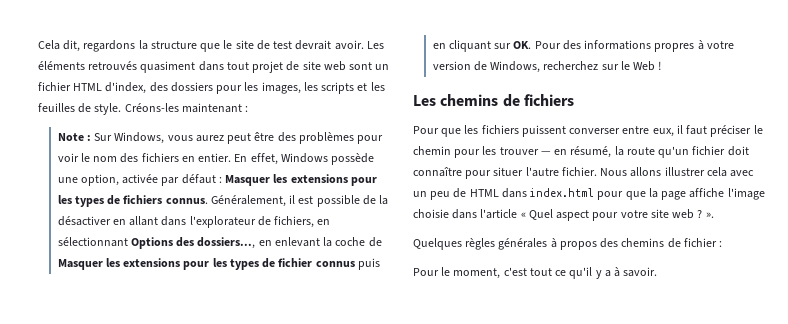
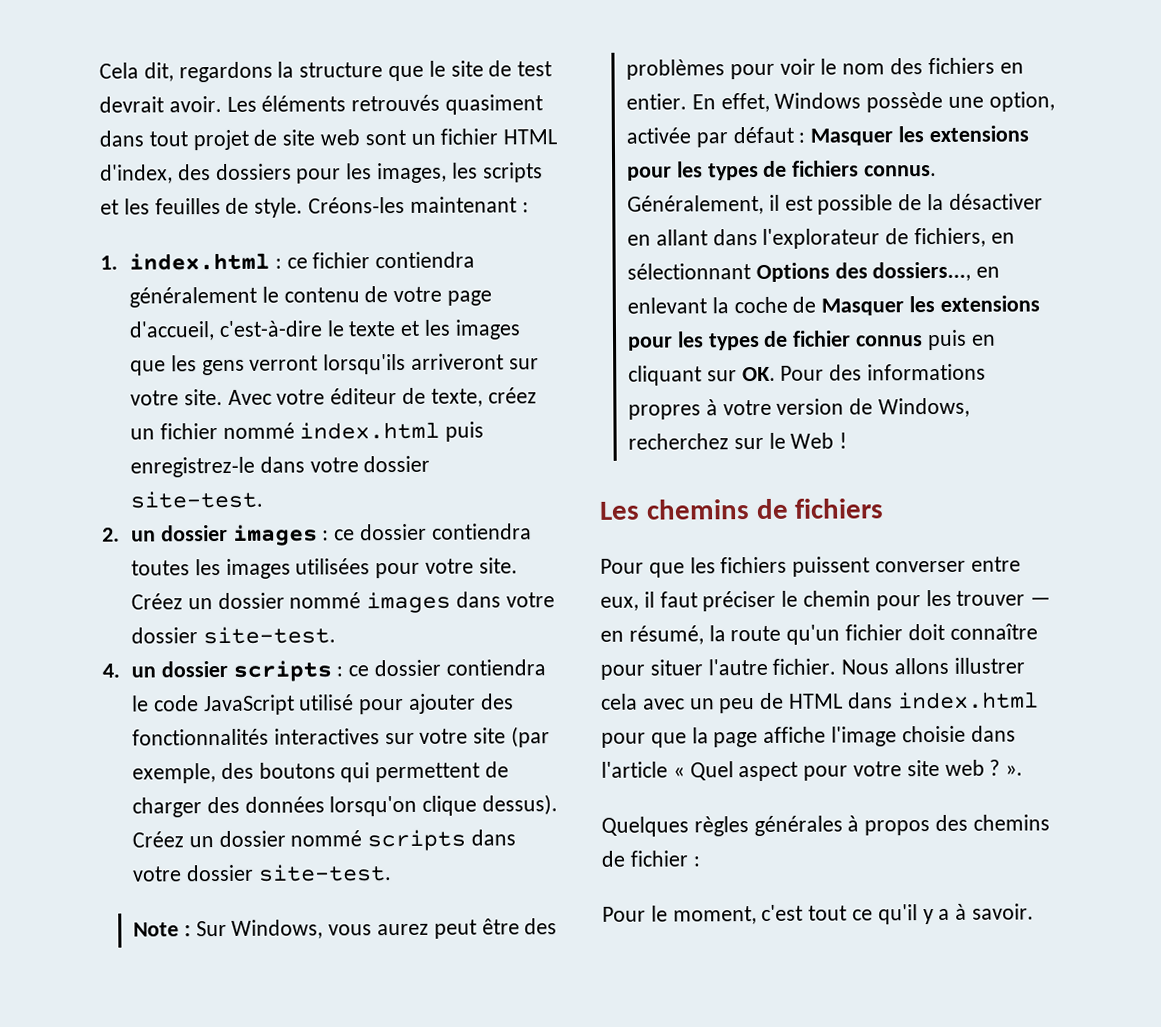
(249, 109) none -> [100,251,476,271] [128,286,492,308] [128,319,521,341] [129,353,539,376] [129,387,537,407] [129,421,485,442] [129,455,431,478] [129,490,263,509] [102,523,532,546] [130,557,518,579] [130,591,555,614] [130,626,336,645] [102,659,546,682] [131,693,514,716] [131,726,550,748] [131,761,509,784] [131,794,558,818] [131,829,516,852] [131,864,392,882] // 1. index.html : ce fichier contiendra généralement le contenu de votre page d'accueil, c'est-à-dire le texte et les images que les gens verront lorsqu'ils arriveront sur votre site. Avec votre éditeur de texte, créez un fichier nommé index.html puis enregistrez‑le dans votre dossier site-test. // 2. un dossier images : ce dossier contiendra toutes les images utilisées pour votre site. Créez un dossier nommé images dans votre dossier site-test. // 4. un dossier scripts : ce dossier contiendra le code JavaScript utilisé pour ajouter des fonctionnalités interactives sur votre site (par exemple, des boutons qui permettent de charger des données lorsqu'on clique dessus). Créez un dossier nommé scripts dans votre dossier site-test.

